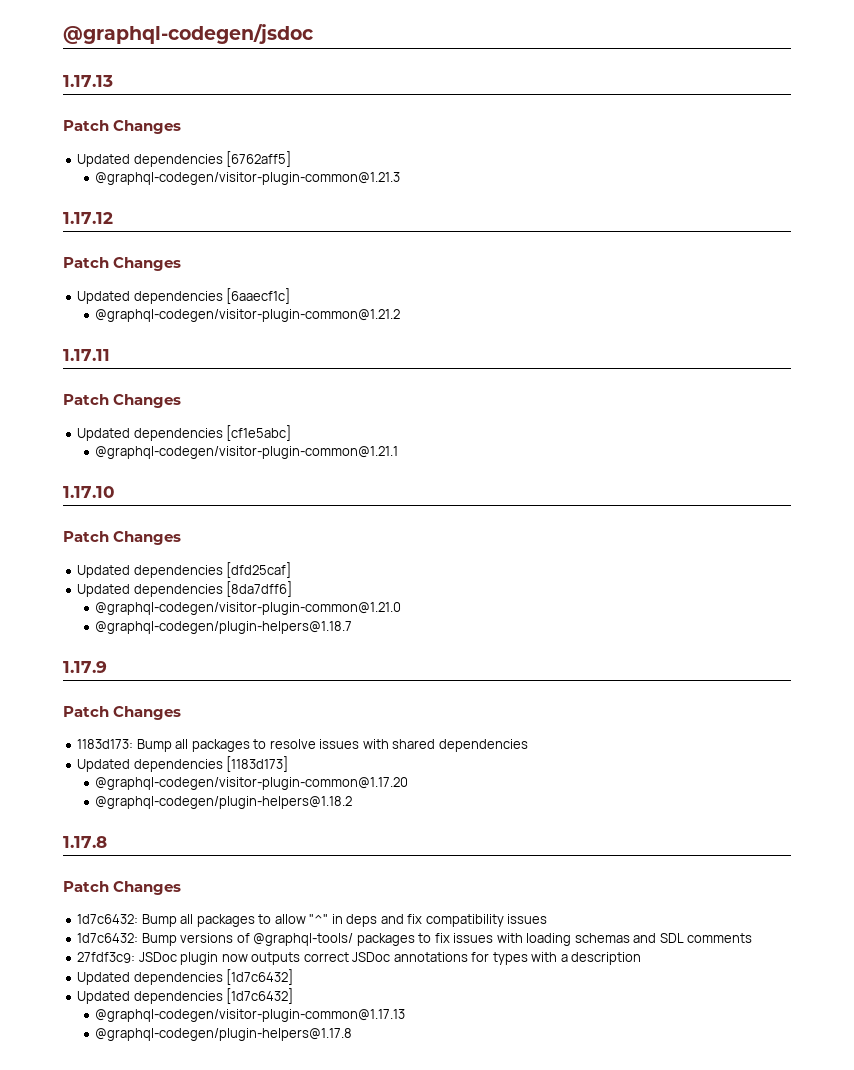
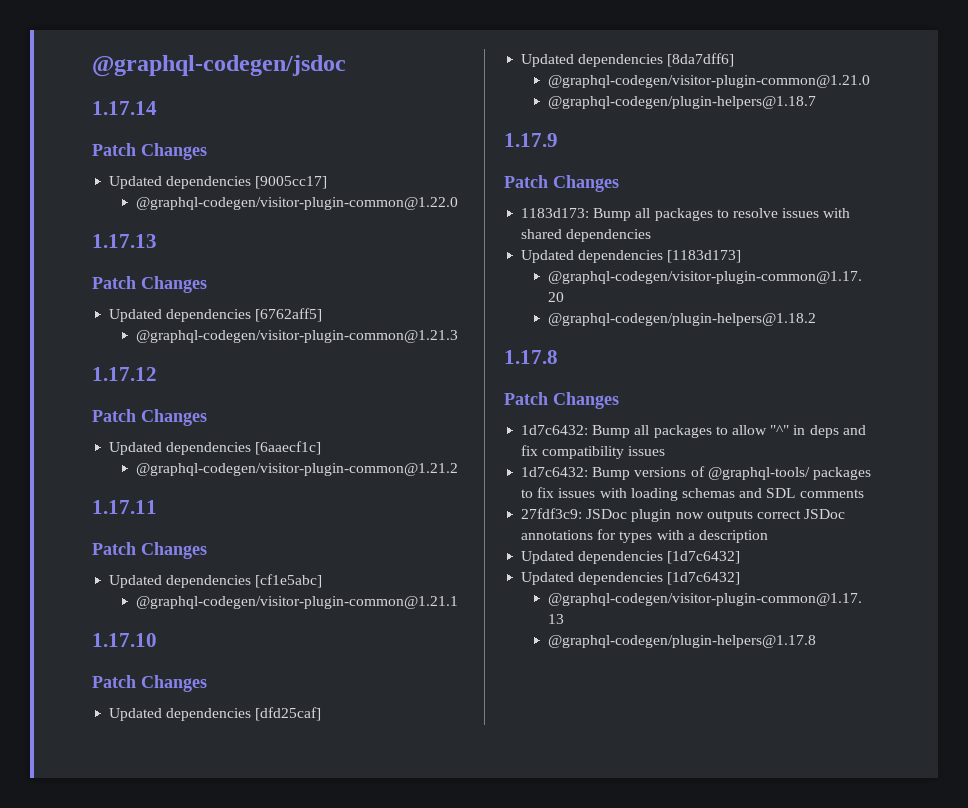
(313, 34) none -> [92,101,157,115] [92,143,207,160] [109,176,328,189] [136,197,459,210] // 1.17.14 // Patch Changes // Updated dependencies [9005cc17] // @graphql-codegen/visitor-plugin-common@1.22.0

